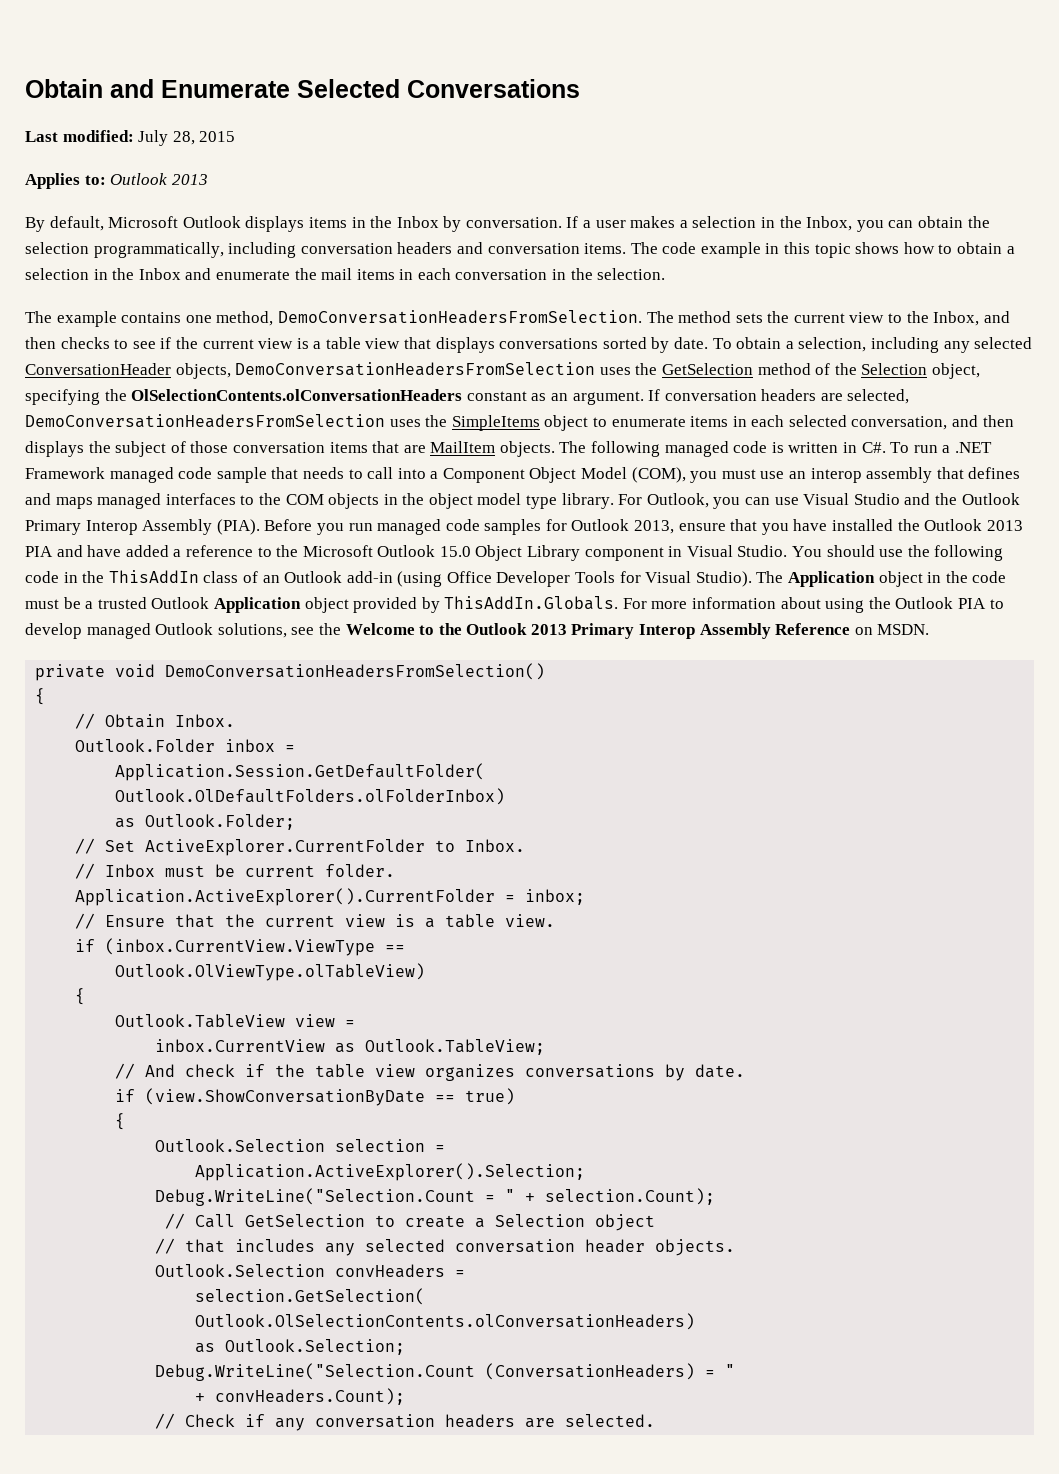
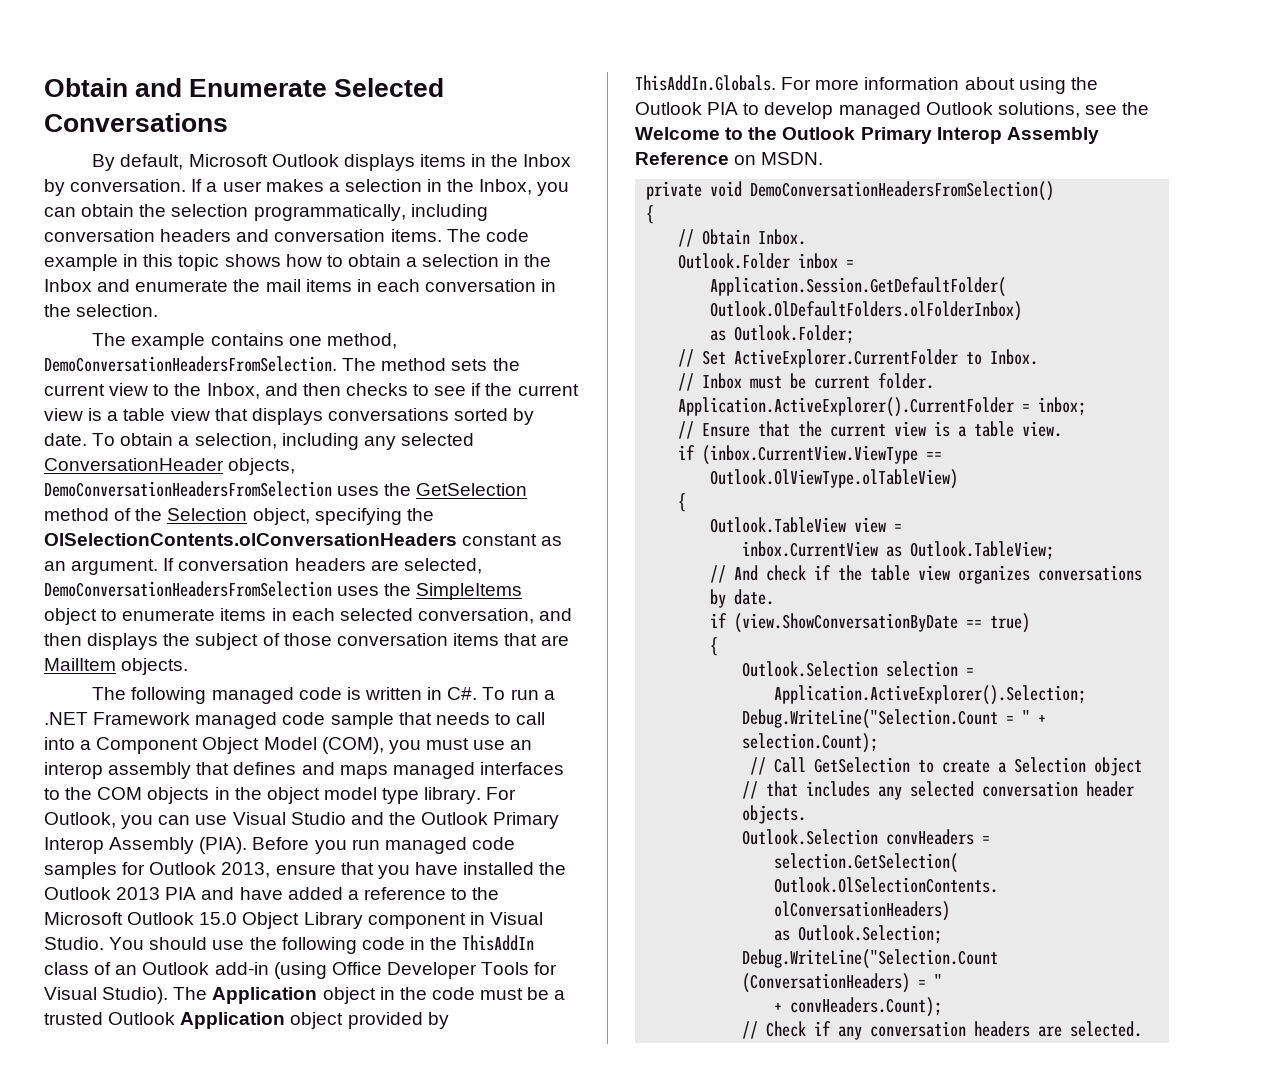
[25,130,236,146] [25,173,208,189] // Last modified: July 28, 2015 // Applies to: Outlook 2013 -> (228, 122) none
(555, 449) none -> (189, 666) //
[530,624,567,635] 2013 -> (856, 133) none

